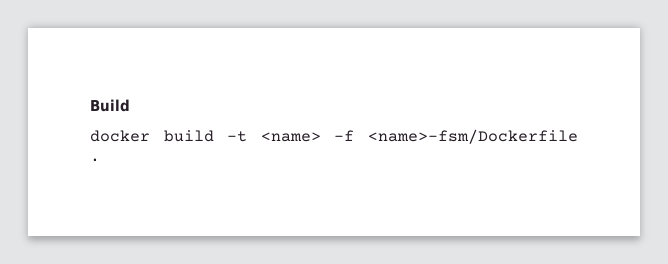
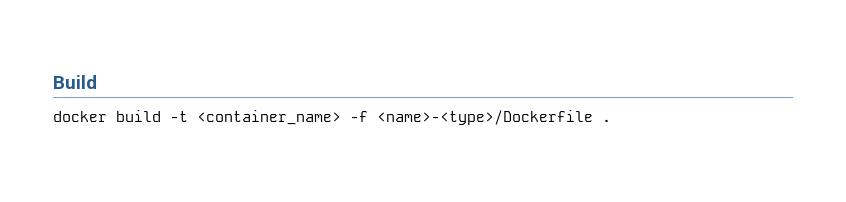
[260,129,578,144] <name> -f <name>-fsm/Dockerfile -> [197,110,593,125] <container_name> -f <name>-<type>/Dockerfile

